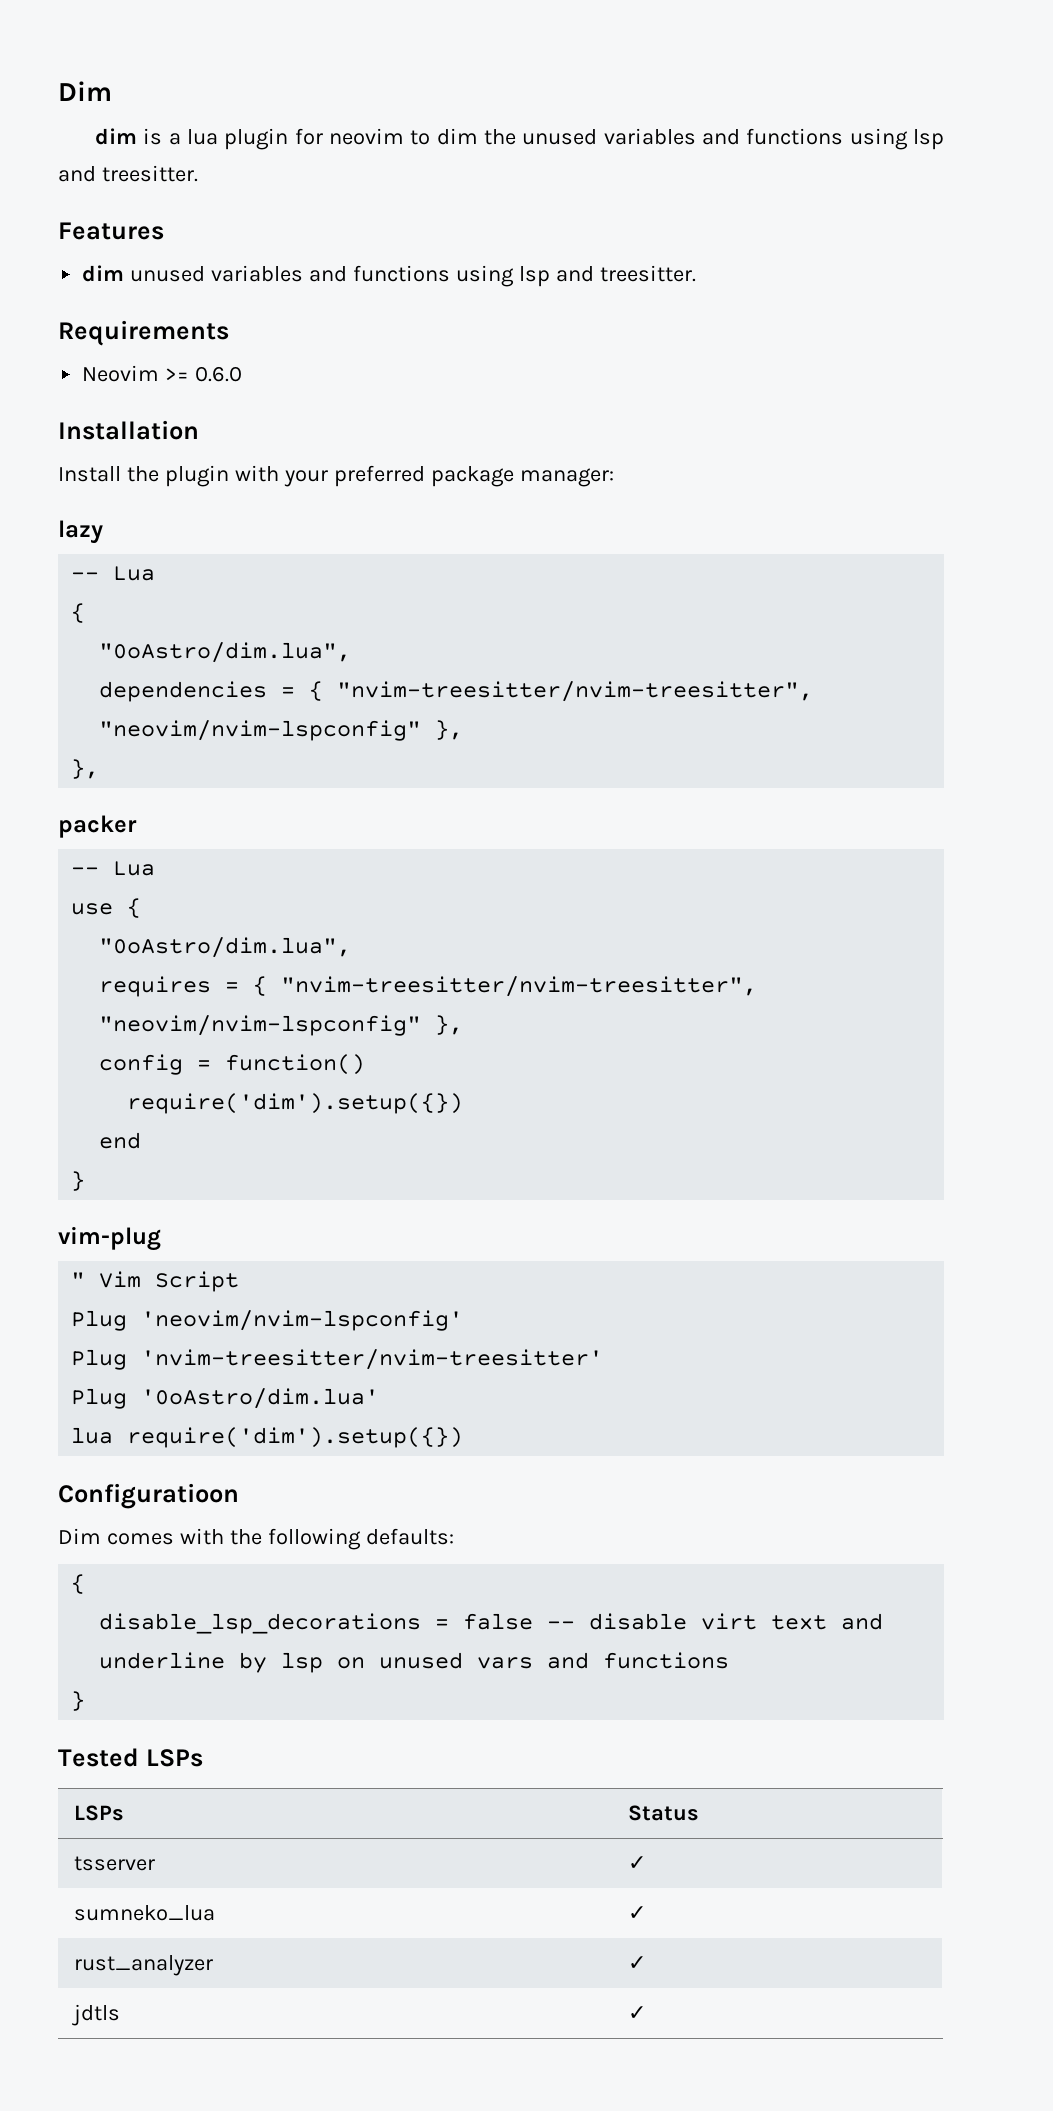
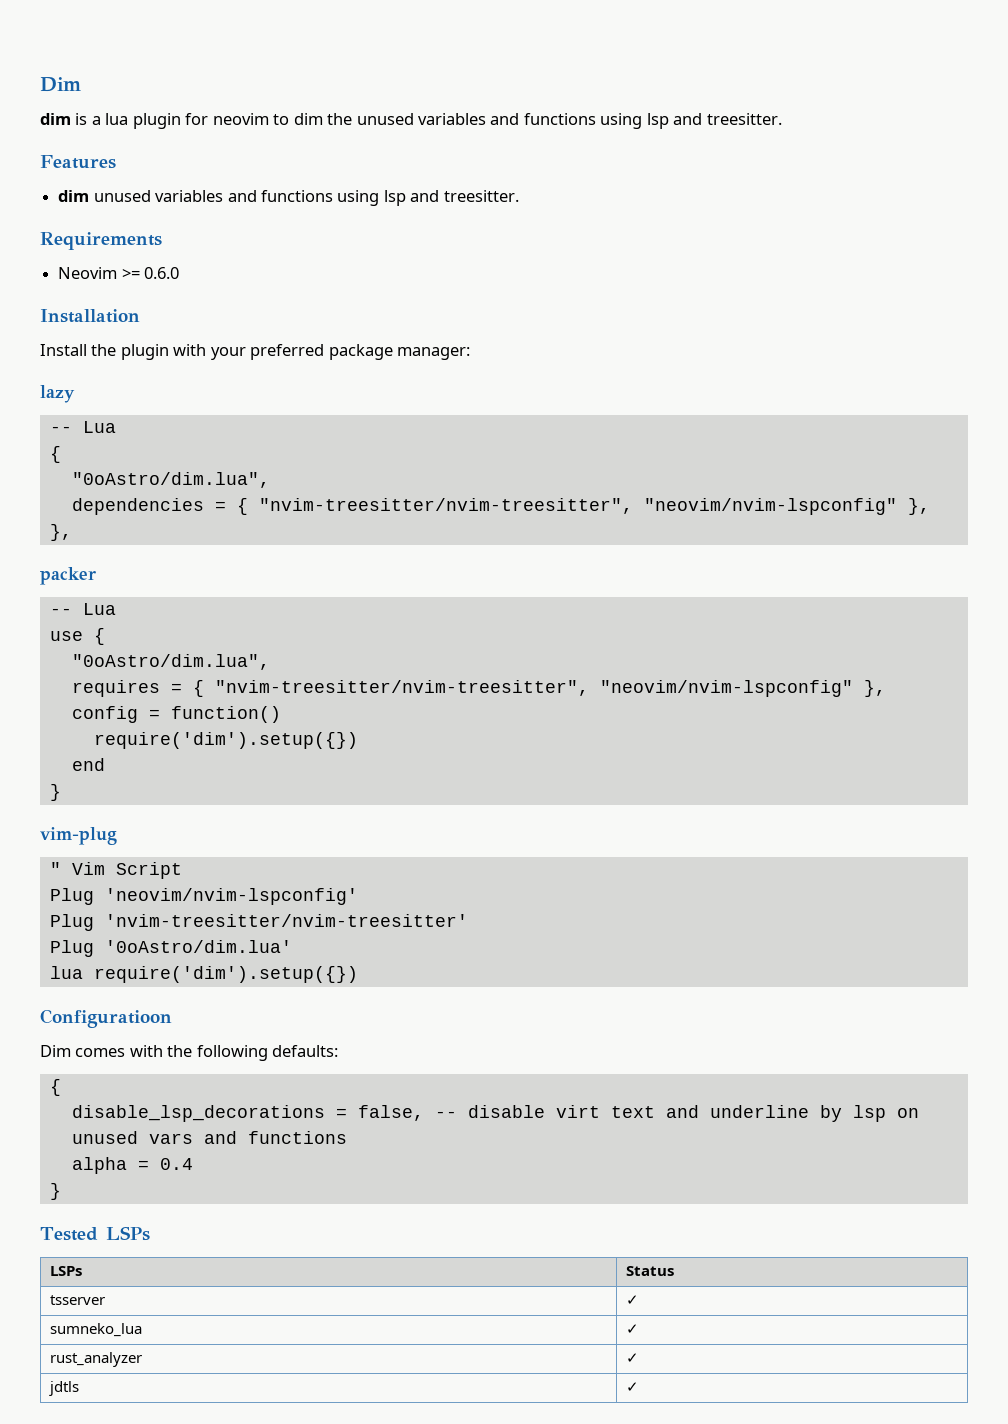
[463,1613,534,1630] false -> [357,1105,424,1121] false,
(730, 1660) none -> [71,1157,193,1174] // alpha = 0.4

